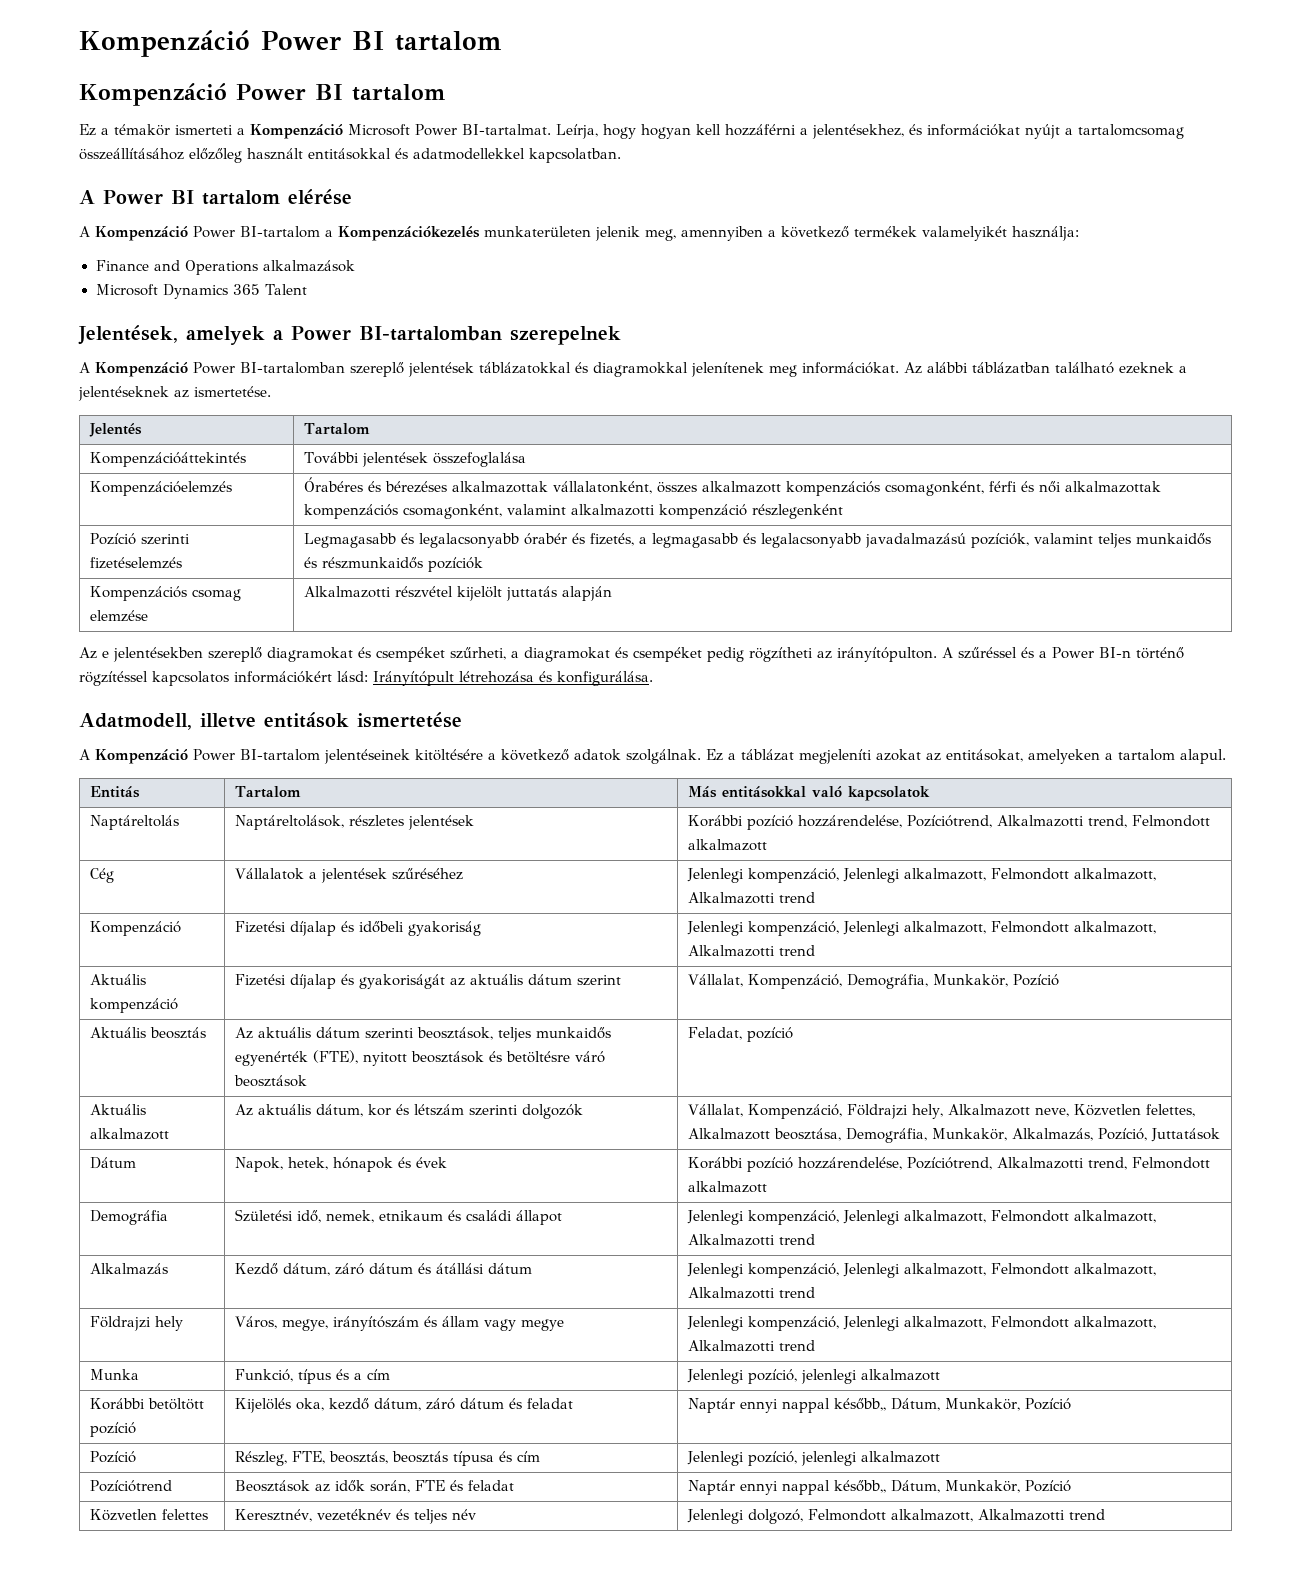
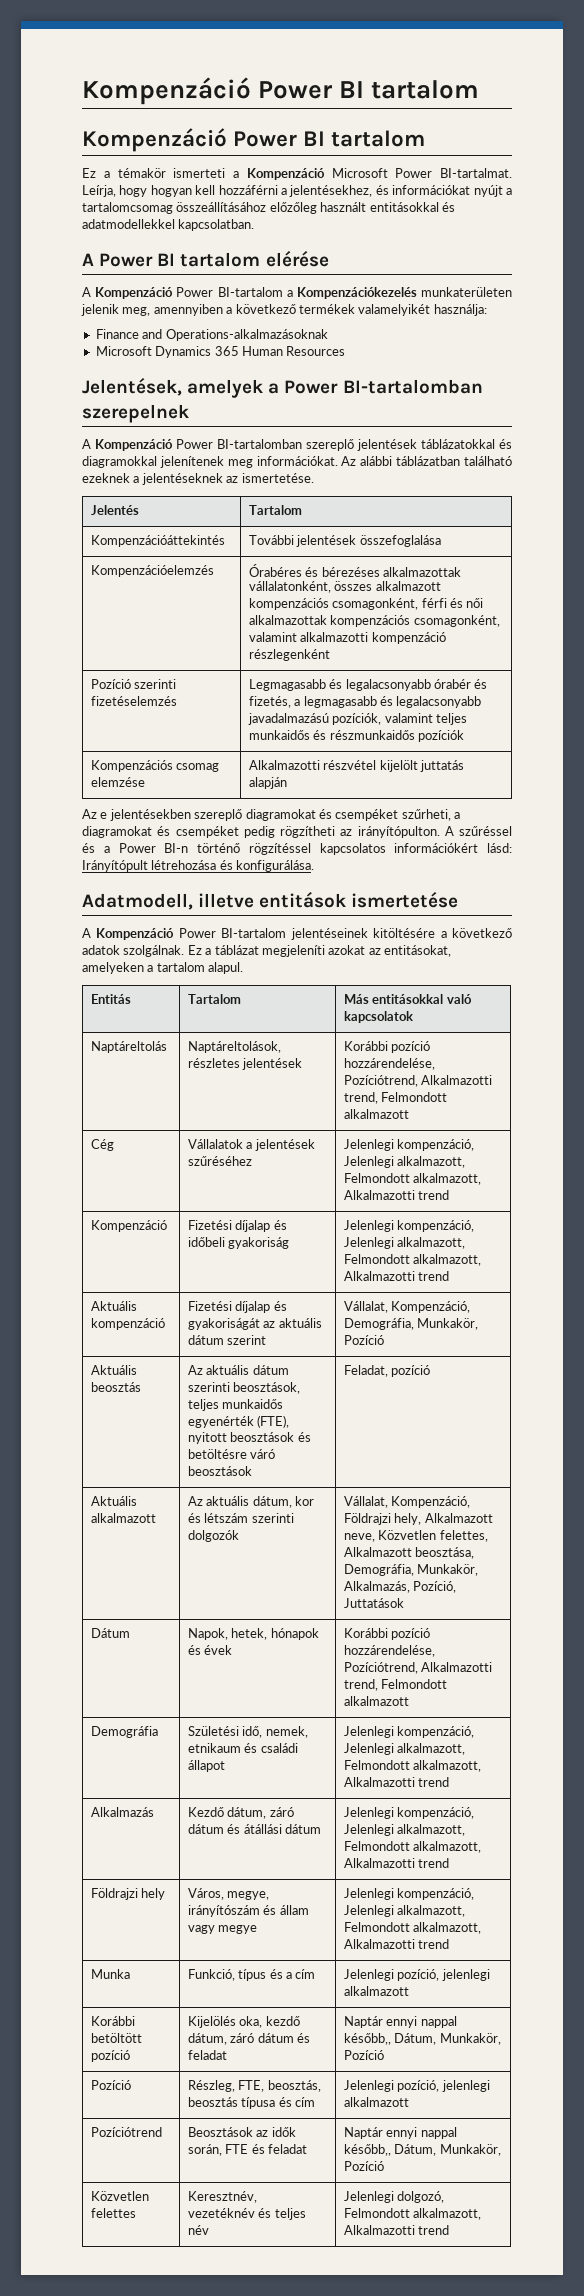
[184,260,355,275] Operations alkalmazások -> [165,329,328,341] Operations-alkalmazásoknak
[264,284,308,295] Talent -> [241,346,346,356] Human Resources

